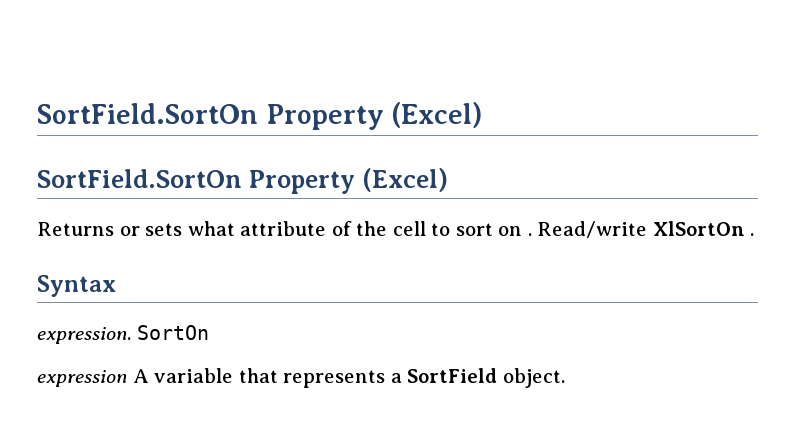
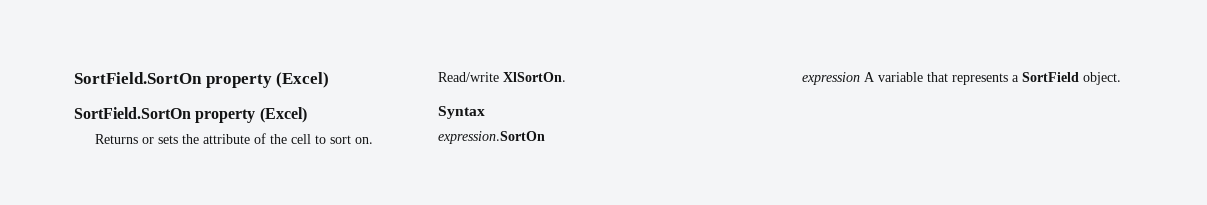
[37,103,384,130] SortField.SortOn Property -> [74,72,272,88] SortField.SortOn property
[249,170,356,194] Property -> [195,109,256,123] property
[187,221,235,236] what -> [181,134,199,144] the
[498,221,755,238] on . Read/write XlSortOn . -> [354,137,373,144] [438,72,566,82] on. Read/write XlSortOn.
[37,325,209,344] expression. SortOn -> [438,131,545,144] expression.SortOn

